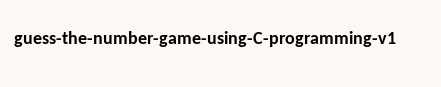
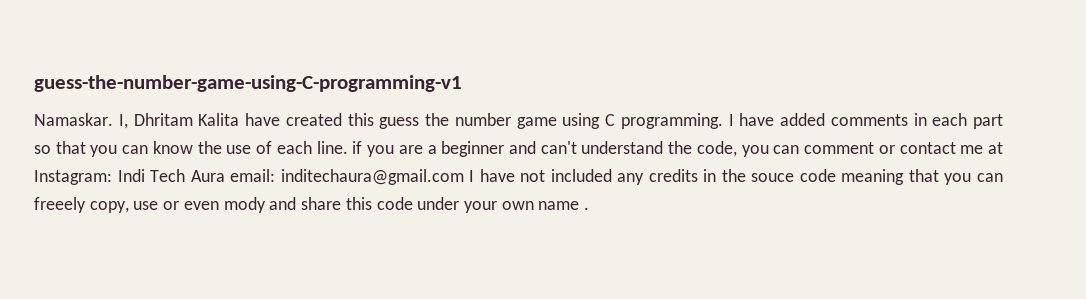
(396, 39) none -> [34,113,1003,129] [34,141,1004,157] [34,169,1003,185] [34,197,590,213] // Namaskar. I, Dhritam Kalita have created this guess the number game using C programming. I have added comments in each part so that you can know the use of each line. if you are a beginner and can't understand the code, you can comment or contact me at Instagram: Indi Tech Aura email: inditechaura@gmail.com I have not included any credits in the souce code meaning that you can freeely copy, use or even mody and share this code under your own name .

